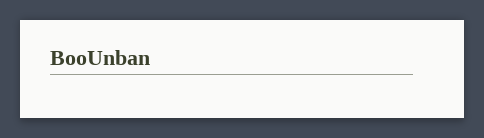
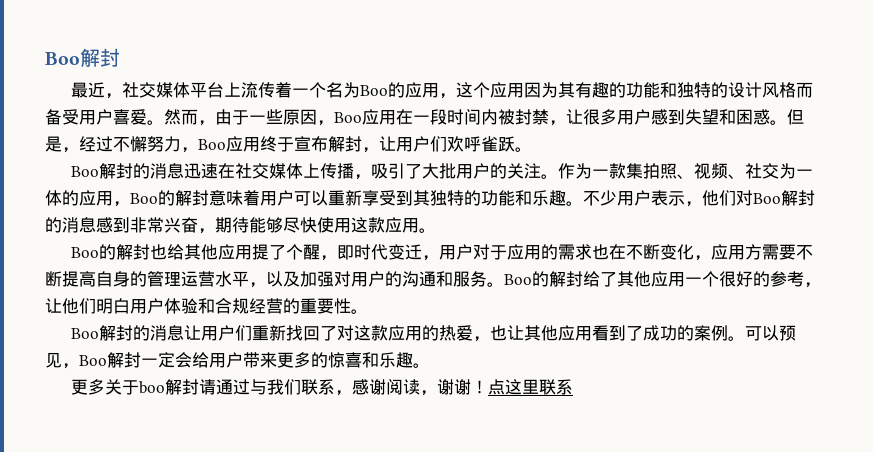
[50,50,150,65] BooUnban -> [45,48,120,67] [71,82,814,99] [45,109,804,126] [45,136,532,153] [71,163,814,180] [45,190,815,207] [45,217,436,234] [71,244,814,261] [45,271,821,288] [45,298,368,314] [71,325,797,342] [45,352,430,369] [71,379,574,396] Boo解封 // 最近，社交媒体平台上流传着一个名为Boo的应用，这个应用因为其有趣的功能和独特的设计风格而备受用户喜爱。然而，由于一些原因，Boo应用在一段时间内被封禁，让很多用户感到失望和困惑。但是，经过不懈努力，Boo应用终于宣布解封，让用户们欢呼雀跃。 // Boo解封的消息迅速在社交媒体上传播，吸引了大批用户的关注。作为一款集拍照、视频、社交为一体的应用，Boo的解封意味着用户可以重新享受到其独特的功能和乐趣。不少用户表示，他们对Boo解封的消息感到非常兴奋，期待能够尽快使用这款应用。 // Boo的解封也给其他应用提了个醒，即时代变迁，用户对于应用的需求也在不断变化，应用方需要不断提高自身的管理运营水平，以及加强对用户的沟通和服务。Boo的解封给了其他应用一个很好的参考，让他们明白用户体验和合规经营的重要性。 // Boo解封的消息让用户们重新找回了对这款应用的热爱，也让其他应用看到了成功的案例。可以预见，Boo解封一定会给用户带来更多的惊喜和乐趣。 // 更多关于boo解封请通过与我们联系，感谢阅读，谢谢！点这里联系

